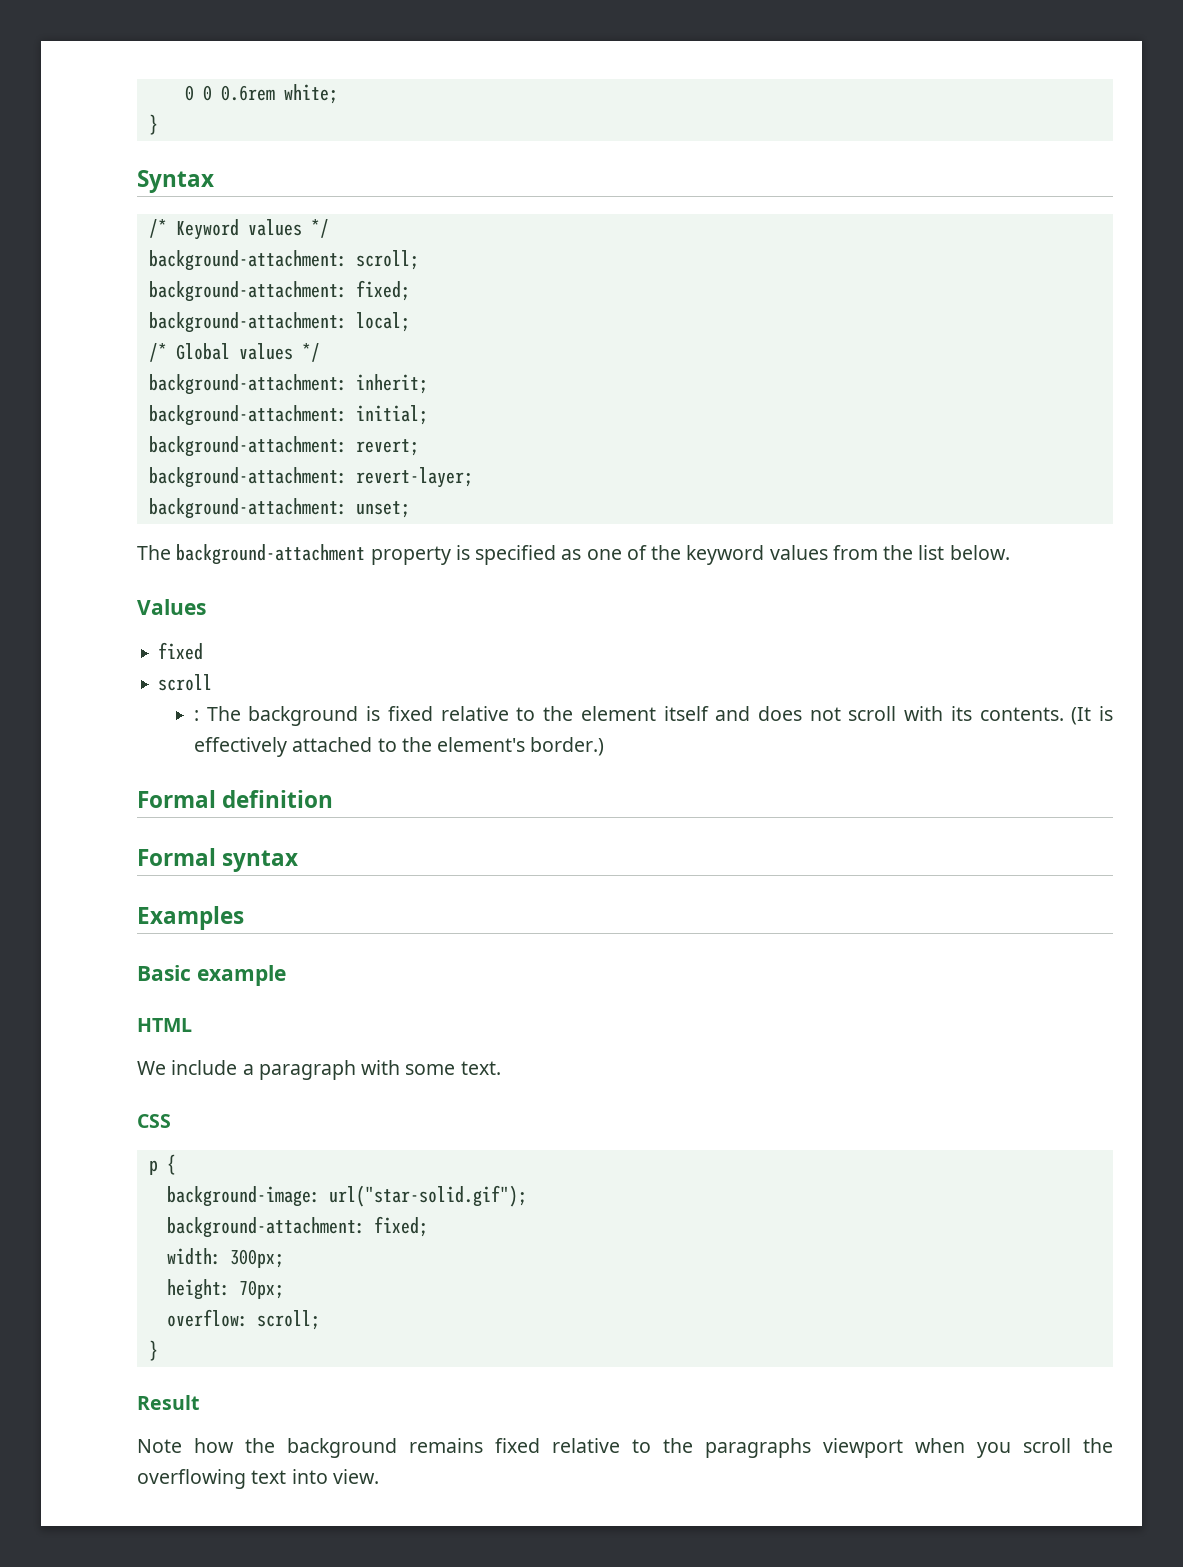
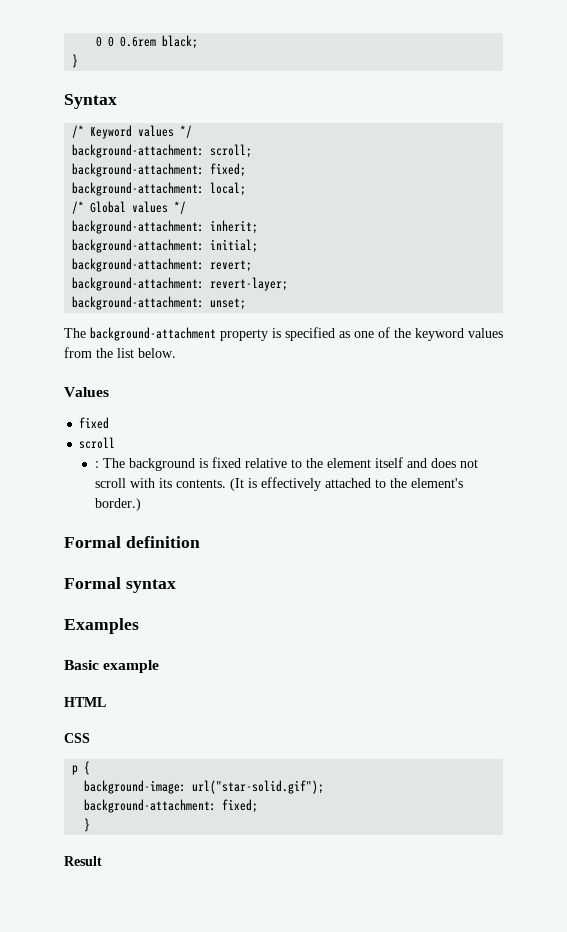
[283,84,338,104] white; -> [162,35,199,49] black;
[137,1060,501,1080] // We include a paragraph with some text. -> (106, 702) none
[166,1248,284,1268] [166,1279,284,1300] [166,1309,320,1330] [148,1340,158,1361] [137,1395,199,1410] [137,1438,1113,1458] [137,1469,379,1489] width: 300px; // height: 70px; // overflow: scroll; // } // Result // Note how the background remains fixed relative to the paragraphs viewport when you scroll the overflowing text into view. -> [84,818,91,832] [64,856,102,866] } // Result

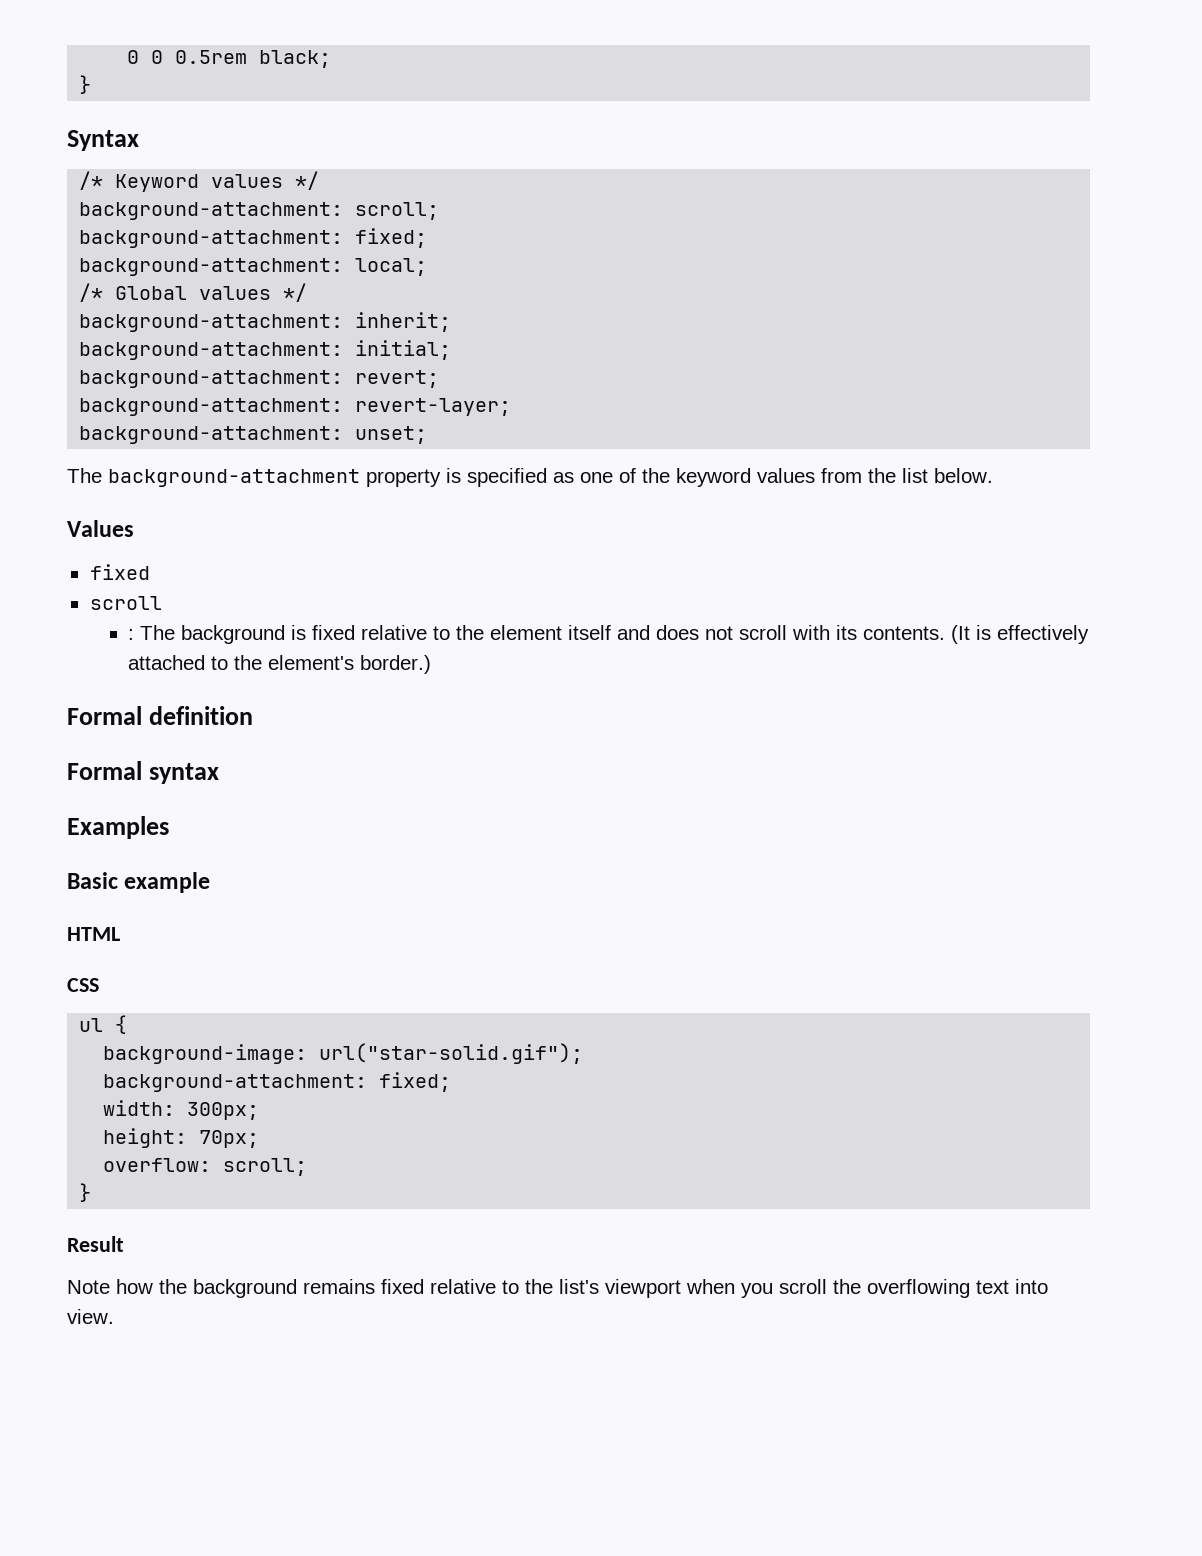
[120,36,157,47] 0.6rem -> [175,50,248,64] 0.5rem
[72,765,79,775] p -> [79,1018,104,1032] ul
[84,818,91,832] [64,856,102,866] } // Result -> [103,1100,260,1120] [103,1128,260,1148] [103,1158,308,1176] [79,1183,92,1202] [67,1236,124,1252] [67,1279,1048,1298] [67,1309,114,1324] width: 300px; // height: 70px; // overflow: scroll; // } // Result // Note how the background remains fixed relative to the list's viewport when you scroll the overflowing text into view.

